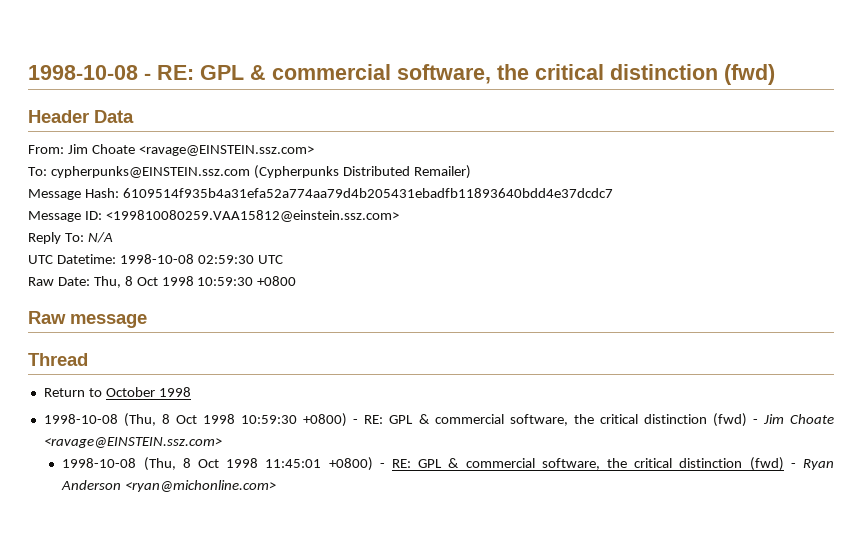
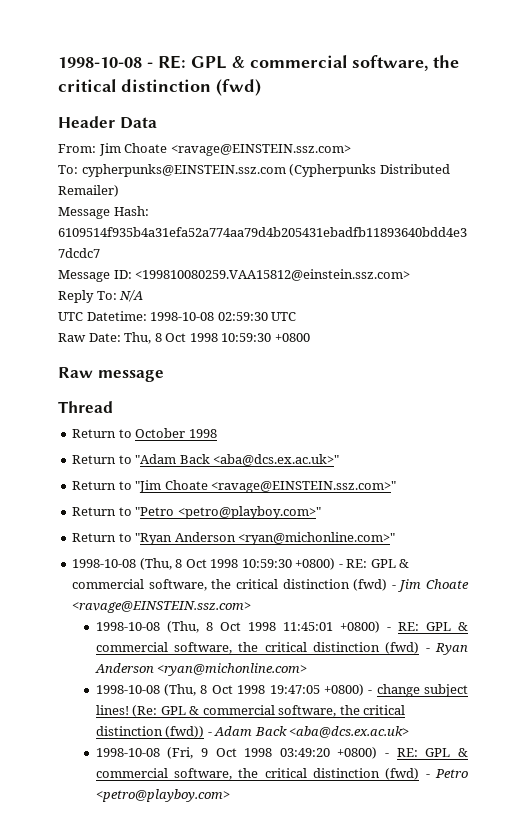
(191, 392) none -> [72,454,340,466] [72,480,397,493] [72,506,321,519] [72,532,396,545] // Return to "Adam Back <aba@dcs.ex.ac.uk>" // Return to "Jim Choate <ravage@EINSTEIN.ssz.com>" // Return to "Petro <petro@playboy.com>" // Return to "Ryan Anderson <ryan@michonline.com>"
(277, 486) none -> [95,684,468,697] [95,705,406,717] [95,726,410,738] [95,747,468,759] [95,768,469,780] [95,789,230,802] // 1998-10-08 (Thu, 8 Oct 1998 19:47:05 +0800) - change subject lines! (Re: GPL & commercial software, the critical distinction (fwd)) - Adam Back <aba@dcs.ex.ac.uk> // 1998-10-08 (Fri, 9 Oct 1998 03:49:20 +0800) - RE: GPL & commercial software, the critical distinction (fwd) - Petro <petro@playboy.com>

